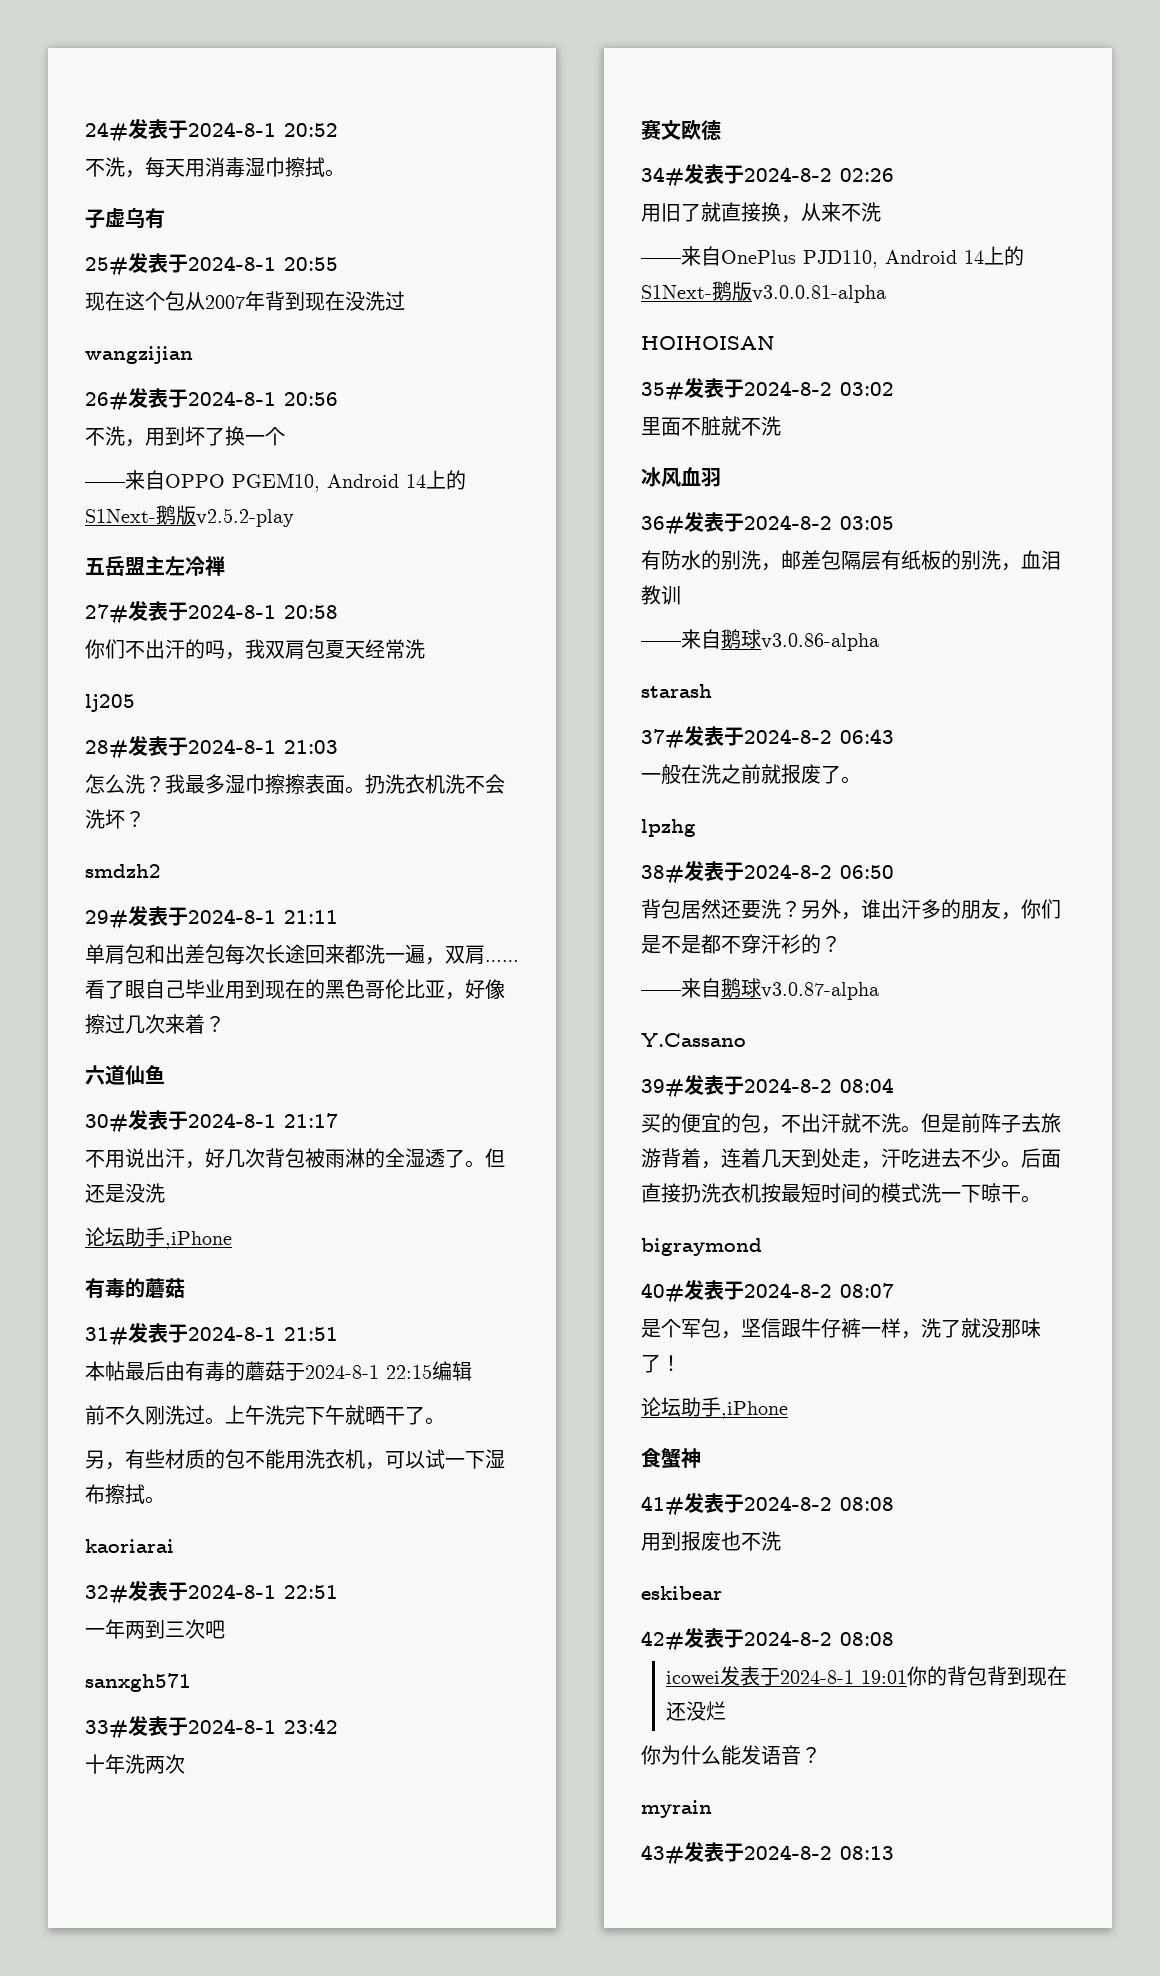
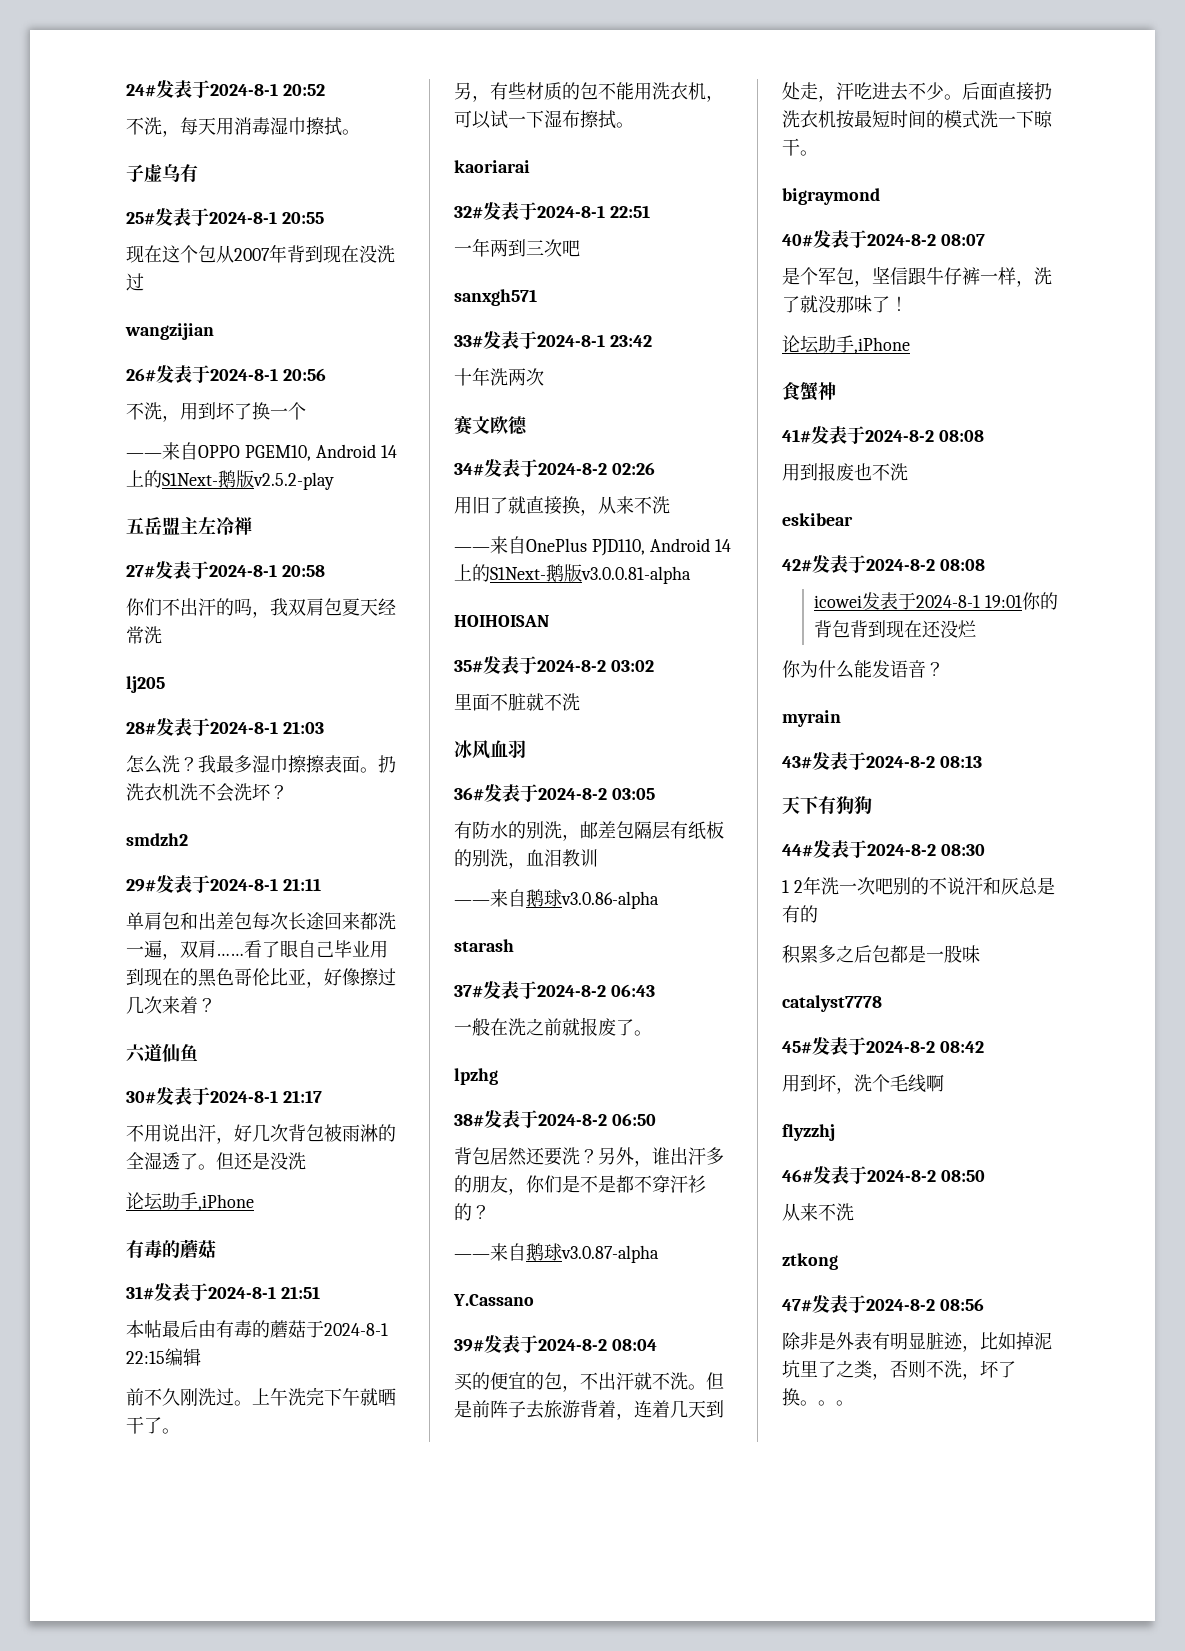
(894, 1853) none -> [782,796,872,814] [782,840,985,858] [782,876,1055,895] [782,905,818,923] [782,945,980,964] [782,995,882,1012] [782,1037,984,1055] [782,1074,944,1094] [782,1124,835,1141] [782,1166,985,1184] [782,1203,854,1221] [782,1253,838,1270] [782,1295,984,1313] [782,1332,1052,1352] [782,1360,1016,1380] [782,1388,854,1406] // 天下有狗狗 // 44#发表于2024-8-2 08:30 // 1 2年洗一次吧别的不说汗和灰总是有的 // 积累多之后包都是一股味 // catalyst7778 // 45#发表于2024-8-2 08:42 // 用到坏，洗个毛线啊 // flyzzhj // 46#发表于2024-8-2 08:50 // 从来不洗 // ztkong // 47#发表于2024-8-2 08:56 // 除非是外表有明显脏迹，比如掉泥坑里了之类，否则不洗，坏了换。。。

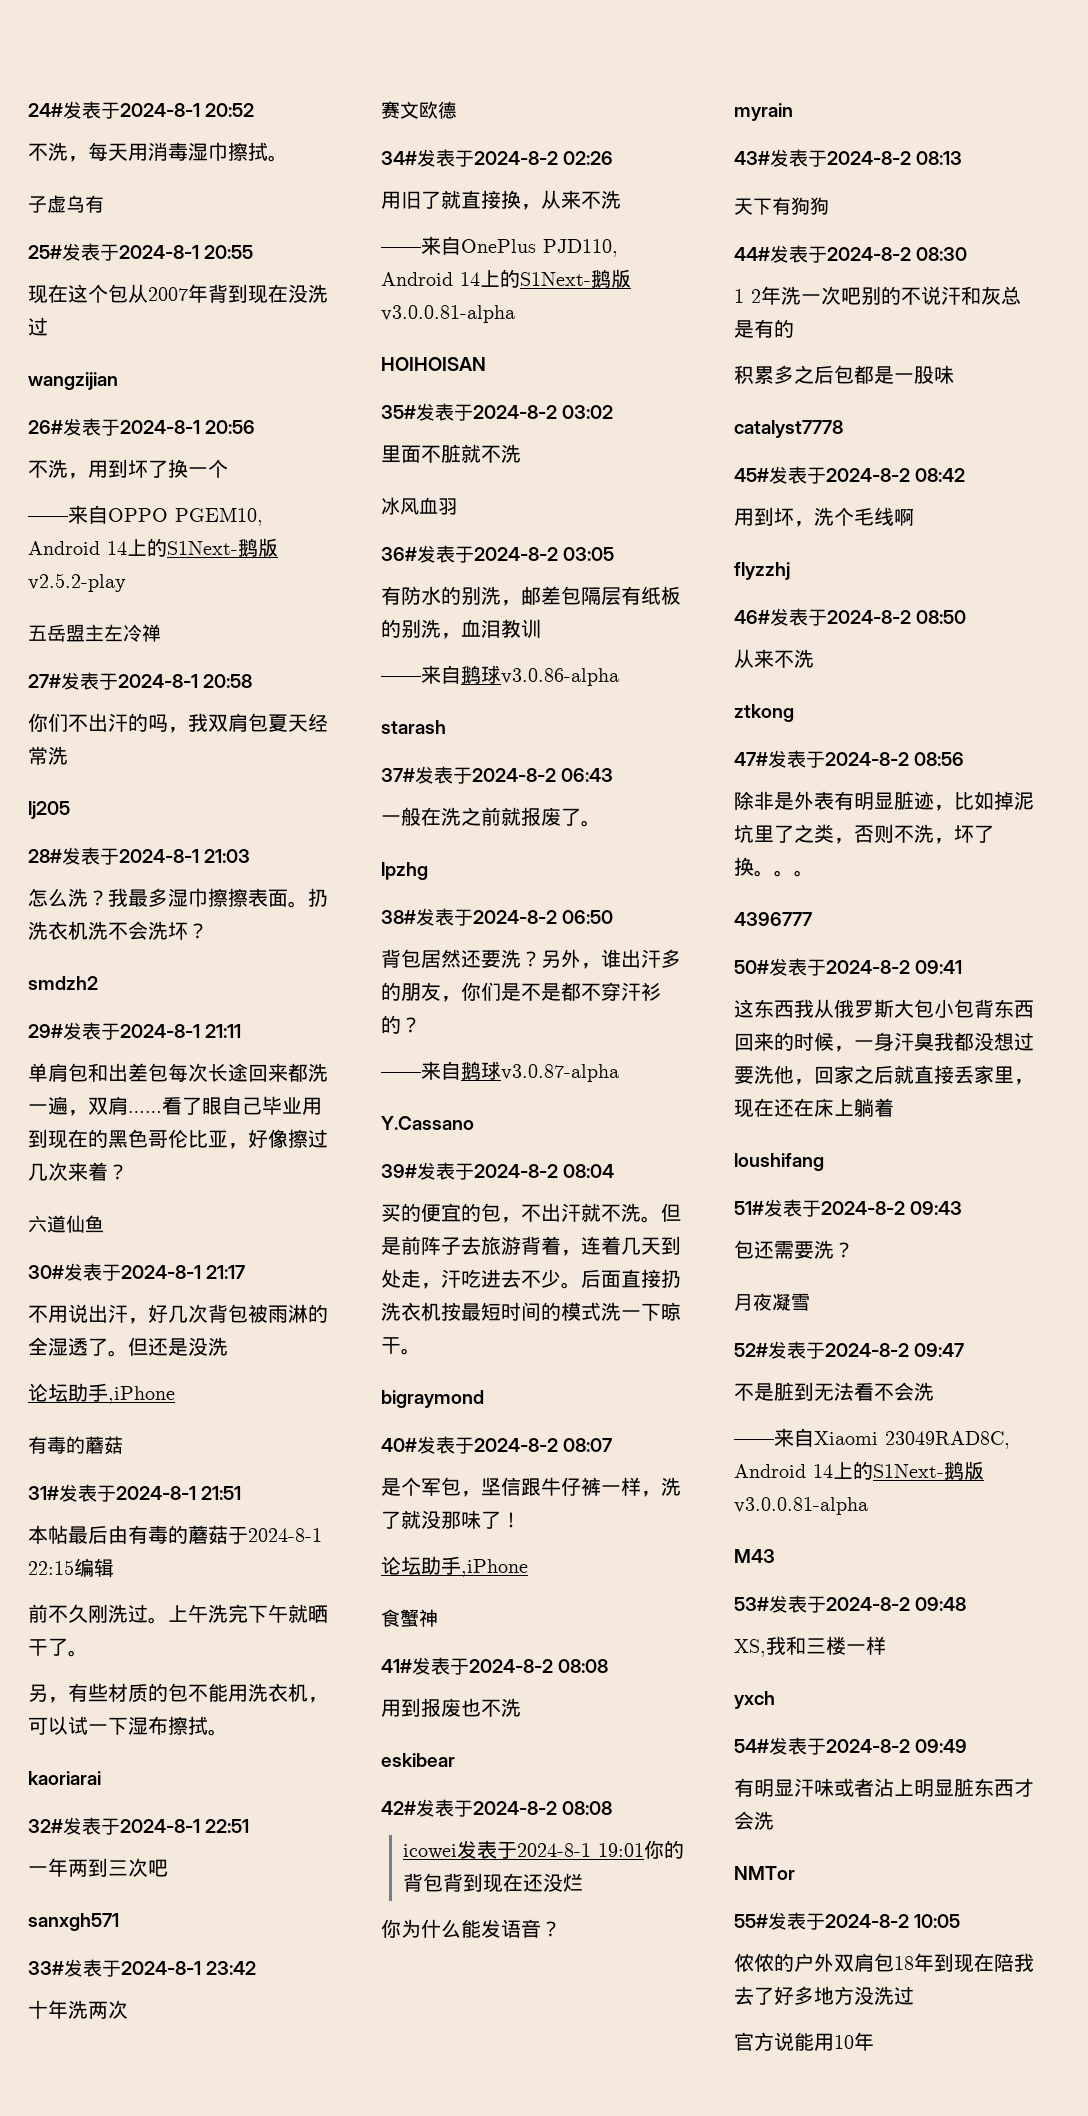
(854, 1403) none -> [734,912,812,926] [734,958,963,976] [734,999,1034,1018] [734,1032,1034,1052] [734,1065,1034,1085] [734,1098,894,1118] [734,1153,824,1171] [734,1199,963,1217] [734,1240,854,1259] [734,1293,810,1311] [734,1341,965,1359] [734,1382,934,1401] [734,1428,1010,1449] [734,1461,984,1480] [734,1497,868,1515] [734,1549,775,1563] [734,1595,967,1613] [734,1636,886,1657] [734,1691,775,1709] [734,1737,968,1755] [734,1778,1034,1797] [734,1811,774,1830] [734,1866,795,1880] [734,1912,961,1930] [734,1953,1034,1973] [734,1986,914,2005] [734,2032,874,2051] // 4396777 // 50#发表于2024-8-2 09:41 // 这东西我从俄罗斯大包小包背东西回来的时候，一身汗臭我都没想过要洗他，回家之后就直接丢家里，现在还在床上躺着 // loushifang // 51#发表于2024-8-2 09:43 // 包还需要洗？ // 月夜凝雪 // 52#发表于2024-8-2 09:47 // 不是脏到无法看不会洗 // ——来自Xiaomi 23049RAD8C, Android 14上的S1Next-鹅版v3.0.0.81-alpha // M43 // 53#发表于2024-8-2 09:48 // XS,我和三楼一样 // yxch // 54#发表于2024-8-2 09:49 // 有明显汗味或者沾上明显脏东西才会洗 // NMTor // 55#发表于2024-8-2 10:05 // 侬侬的户外双肩包18年到现在陪我去了好多地方没洗过 // 官方说能用10年

